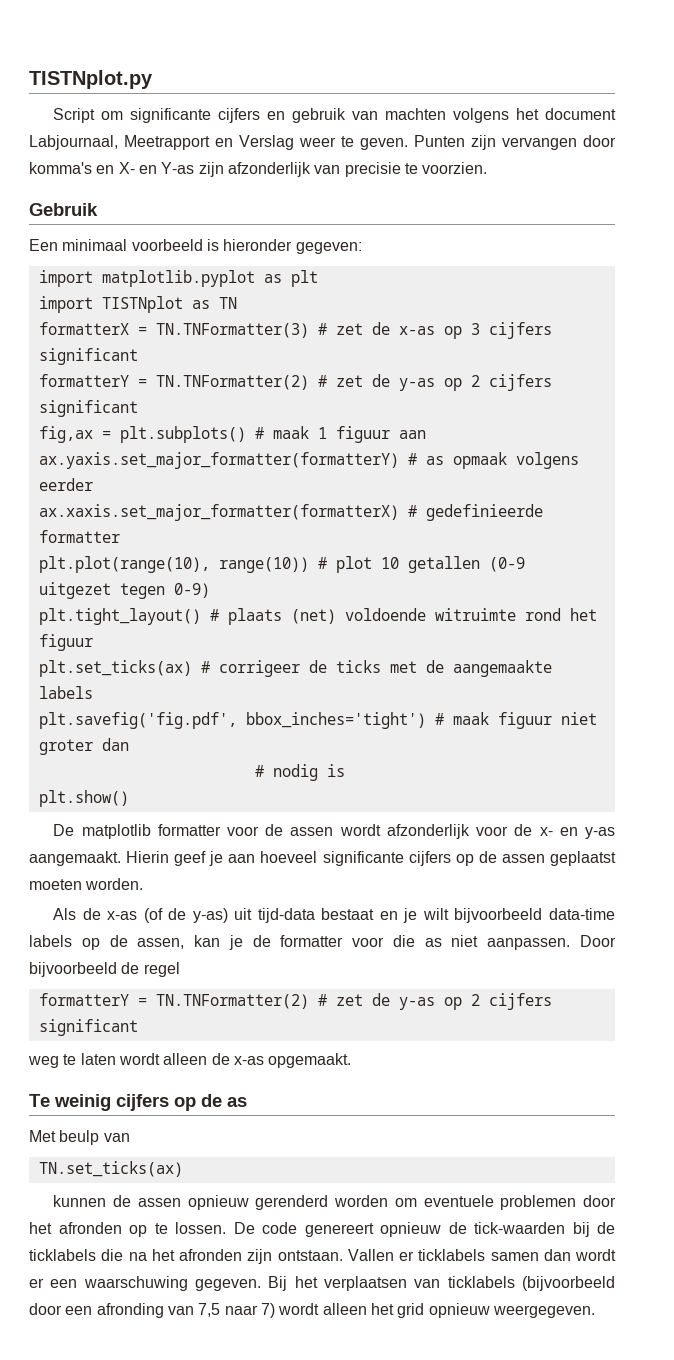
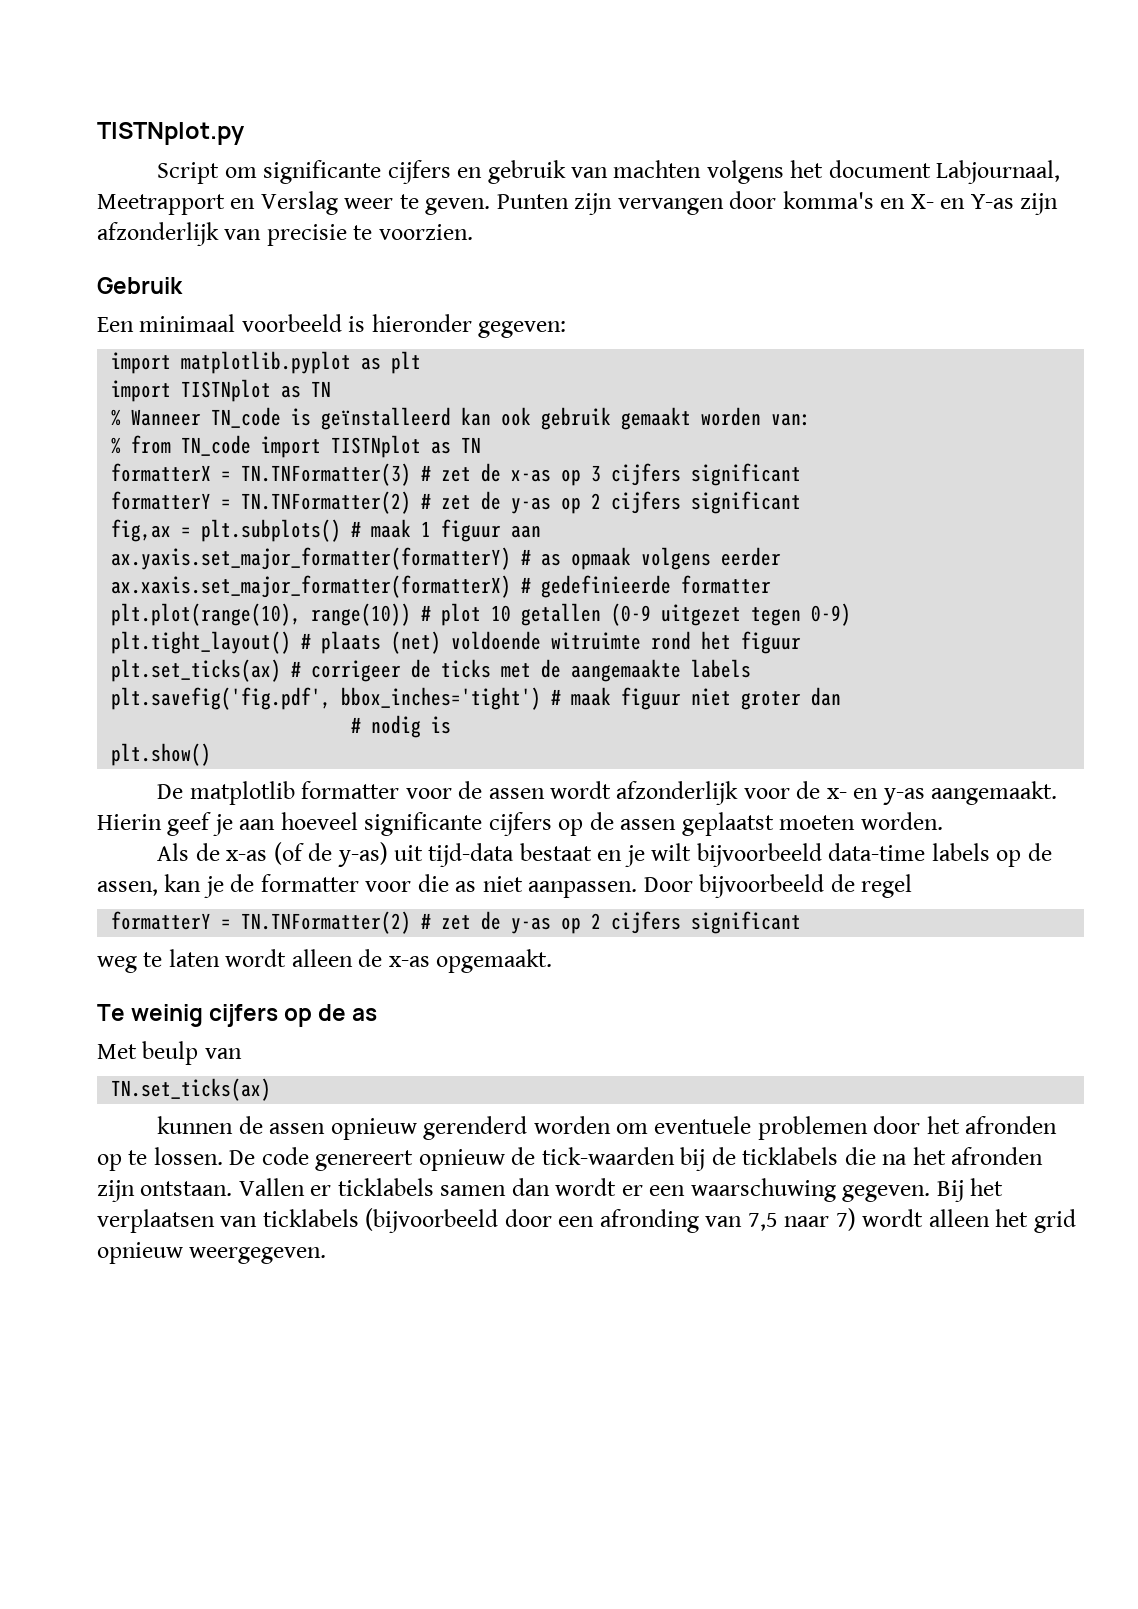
(237, 303) none -> [111,407,812,430] [111,435,482,458] // % Wanneer TN_code is geïnstalleerd kan ook gebruik gemaakt worden van: // % from TN_code import TISTNplot as TN

